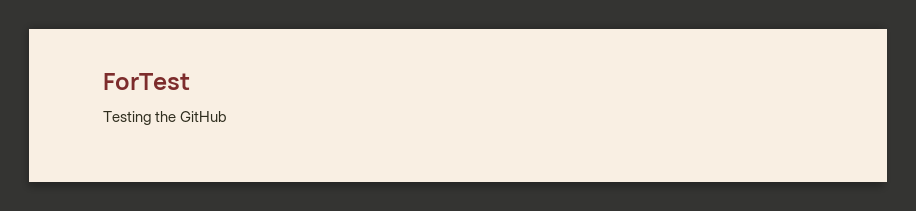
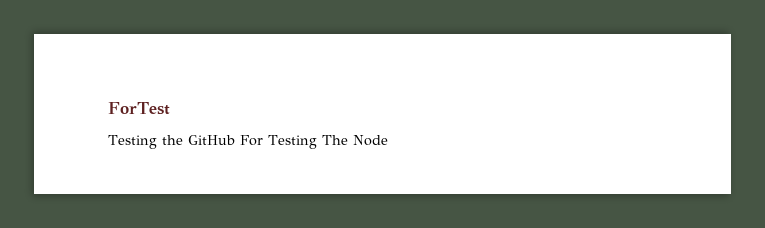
(227, 116) none -> [239,135,388,149] For Testing The Node

